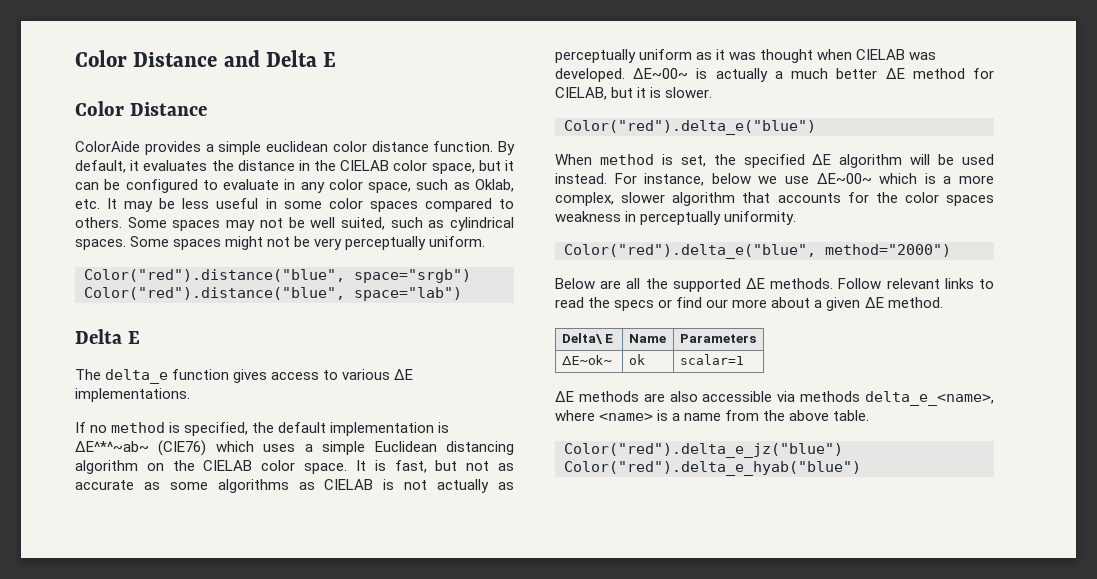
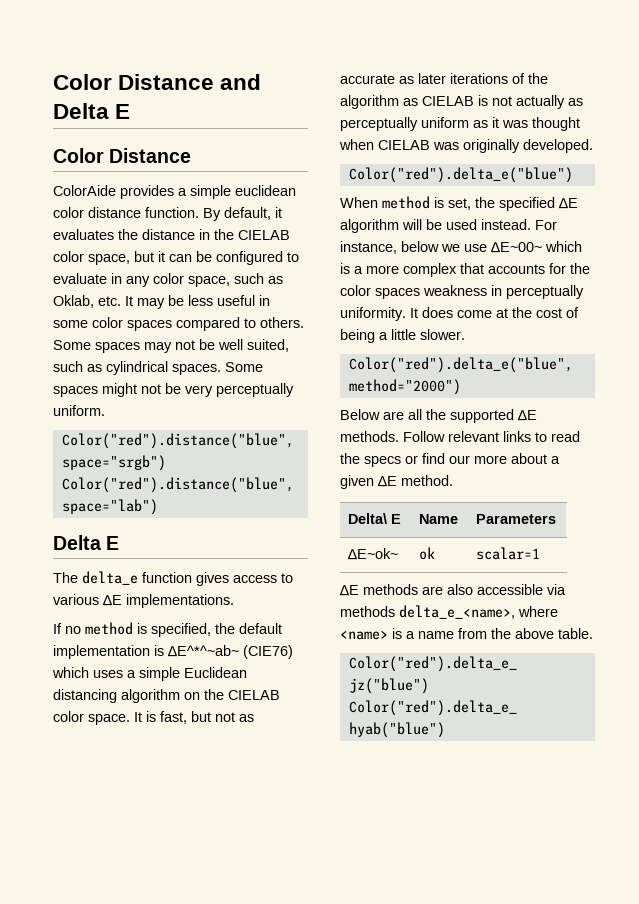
[169,479,289,493] some algorithms -> [418,73,548,84] [340,95,399,109] later iterations of the algorithm
(937, 56) none -> [463,139,520,153] originally
[633,68,994,82] [555,87,713,100] ∆E~00~ is actually a much better ∆E method for CIELAB, but it is slower. -> (593, 146) none
[555,192,736,206] complex, slower algorithm -> [403,263,457,277] complex
(797, 218) none -> [410,307,579,318] [340,329,465,343] It does come at the cost of being a little slower.

